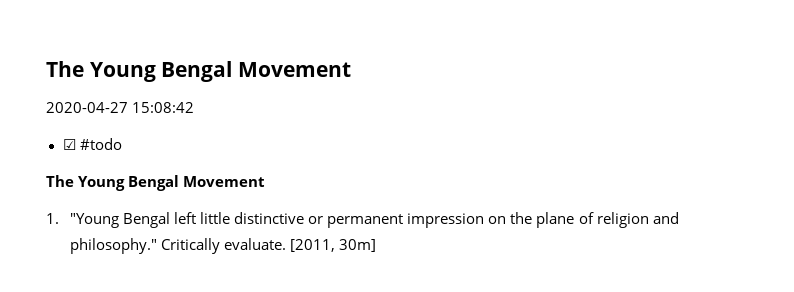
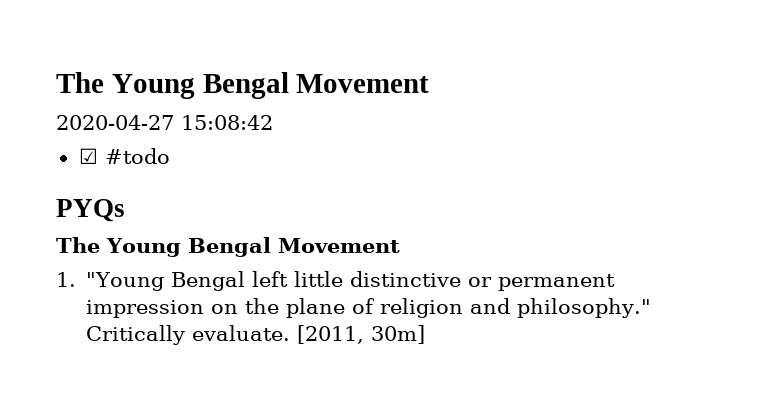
(122, 144) none -> [56,199,125,222] // PYQs

